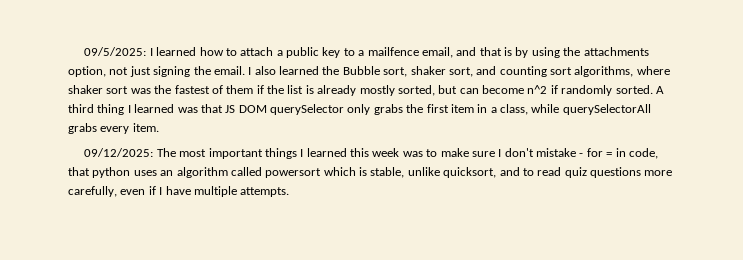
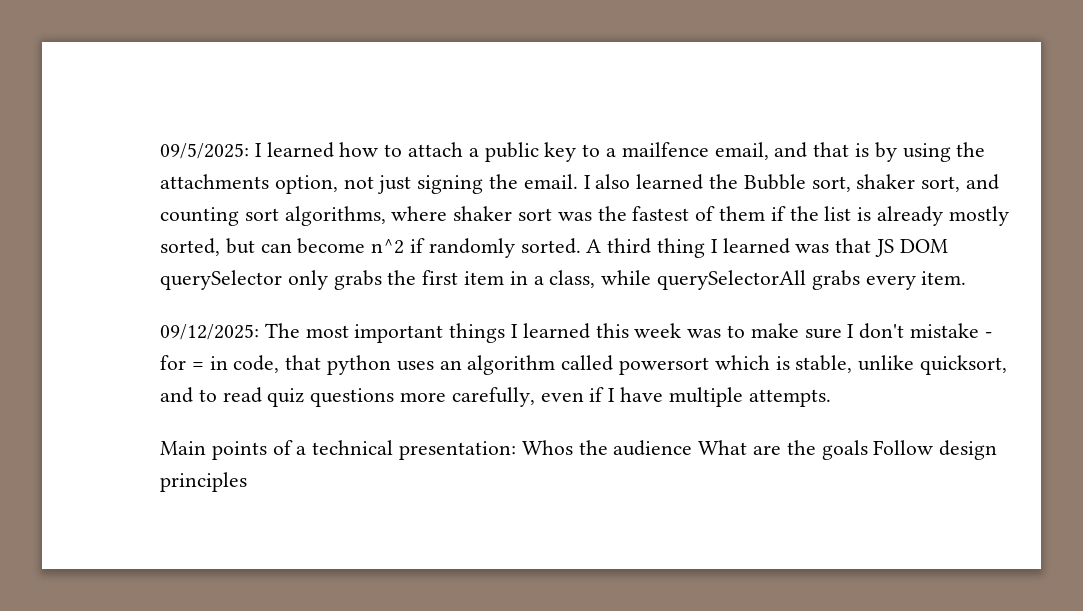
(290, 192) none -> [160,440,998,460] [160,472,247,492] // Main points of a technical presentation: Whos the audience What are the goals Follow design principles

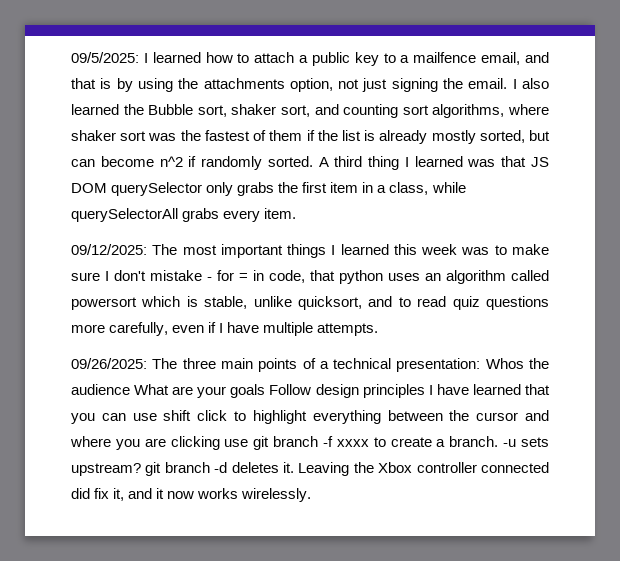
[160,441,206,455] Main -> [71,358,253,369] 09/26/2025: The three main
[786,440,816,455] the -> [197,386,227,398] your
(247, 482) none -> [428,384,551,395] [71,410,549,424] [70,436,549,450] [71,462,549,476] [71,488,312,502] I have learned that you can use shift click to highlight everything between the cursor and where you are clicking use git branch -f xxxx to create a branch. -u sets upstream? git branch -d deletes it. Leaving the Xbox controller connected did fix it, and it now works wirelessly.

